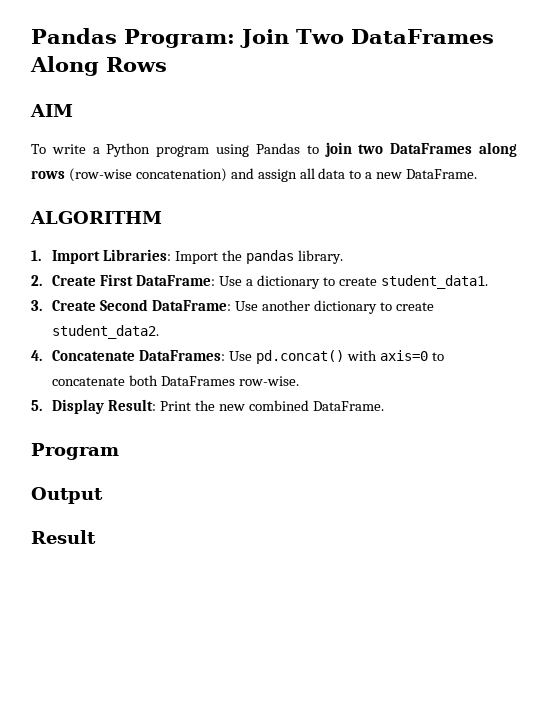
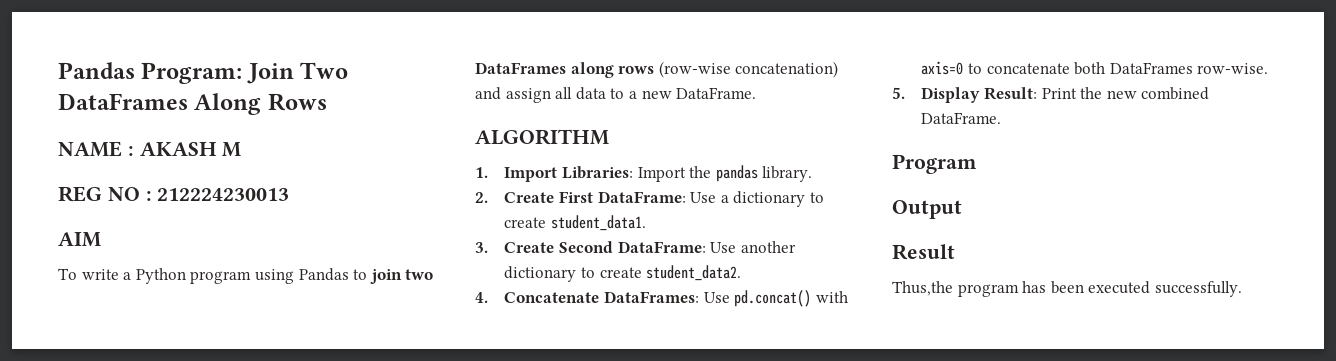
(167, 64) none -> [58,141,242,157] [58,186,290,202] // NAME : AKASH M // REG NO : 212224230013
(96, 537) none -> [892,281,1242,297] // Thus,the program has been executed successfully.

